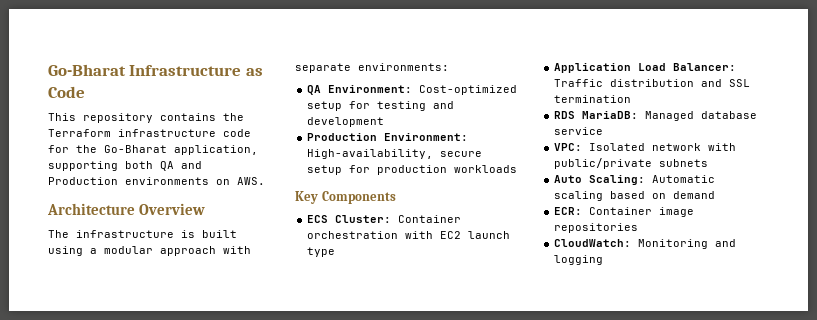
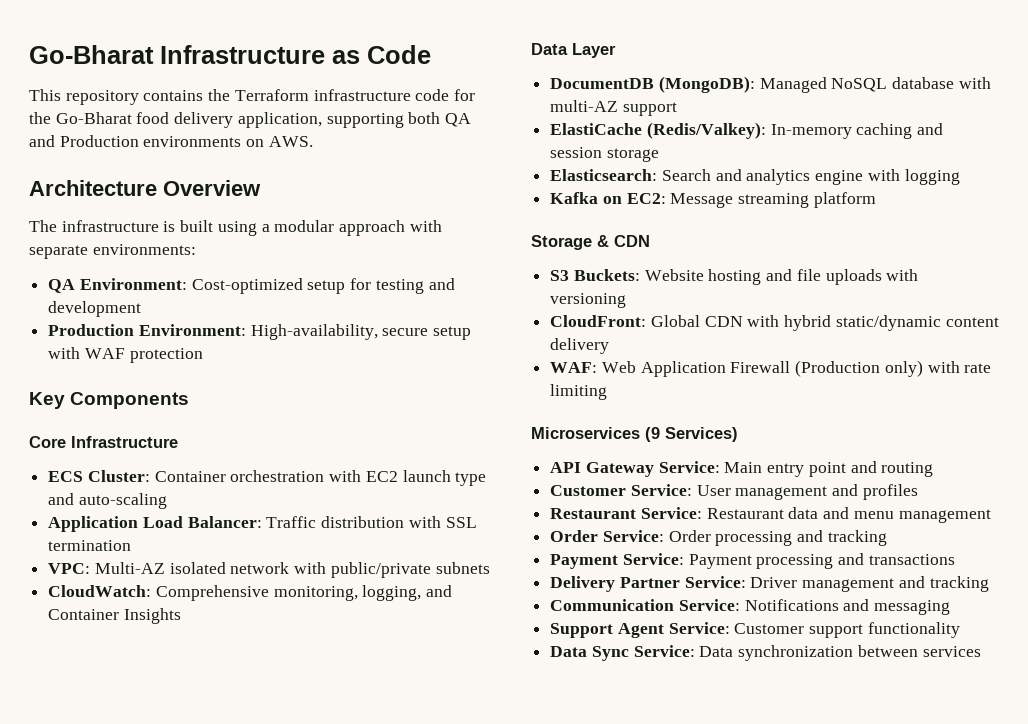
(167, 149) none -> [136,112,234,128] food delivery
[349,165,518,175] for production workloads -> [48,347,203,363] with WAF protection
(396, 197) none -> [29,436,178,448] // Core Infrastructure
(336, 252) none -> [48,493,167,509] and auto-scaling
[701,79,723,87] and -> [408,516,441,528] with
[554,111,758,121] [554,127,604,135] // RDS MariaDB: Managed database service -> (132, 545) none
[589,143,646,151] Isolated -> [94,562,226,574] Multi-AZ isolated
[554,175,716,185] [554,191,716,201] [554,207,695,217] [554,223,639,233] [554,239,737,249] [554,255,604,265] Auto Scaling: Automatic scaling based on demand // ECR: Container image repositories // CloudWatch: Monitoring and logging -> [48,585,453,601] [48,608,181,624] [531,43,616,58] [550,76,991,93] [550,100,677,116] [550,122,944,139] [550,147,659,162] [550,169,960,185] [550,192,876,208] [531,235,650,250] [550,269,919,285] [550,293,627,308] [550,315,999,331] [550,338,610,354] [550,360,992,377] [550,384,608,400] [531,427,738,442] [550,461,934,477] [550,484,918,500] [550,507,991,523] [550,530,887,546] [550,553,955,569] [550,576,989,592] [550,599,951,615] [550,622,960,638] [550,645,981,661] CloudWatch: Comprehensive monitoring, logging, and Container Insights // Data Layer // DocumentDB (MongoDB): Managed NoSQL database with multi-AZ support // ElastiCache (Redis/Valkey): In-memory caching and session storage // Elasticsearch: Search and analytics engine with logging // Kafka on EC2: Message streaming platform // Storage & CDN // S3 Buckets: Website hosting and file uploads with versioning // CloudFront: Global CDN with hybrid static/dynamic content delivery // WAF: Web Application Firewall (Production only) with rate limiting // Microservices (9 Services) // API Gateway Service: Main entry point and routing // Customer Service: User management and profiles // Restaurant Service: Restaurant data and menu management // Order Service: Order processing and tracking // Payment Service: Payment processing and transactions // Delivery Partner Service: Driver management and tracking // Communication Service: Notifications and messaging // Support Agent Service: Customer support functionality // Data Sync Service: Data synchronization between services

